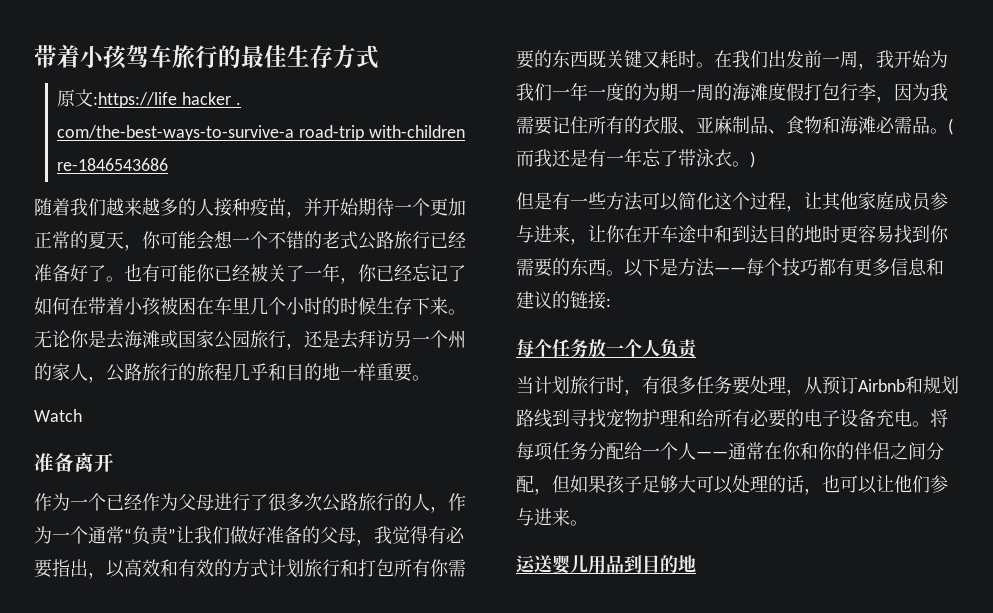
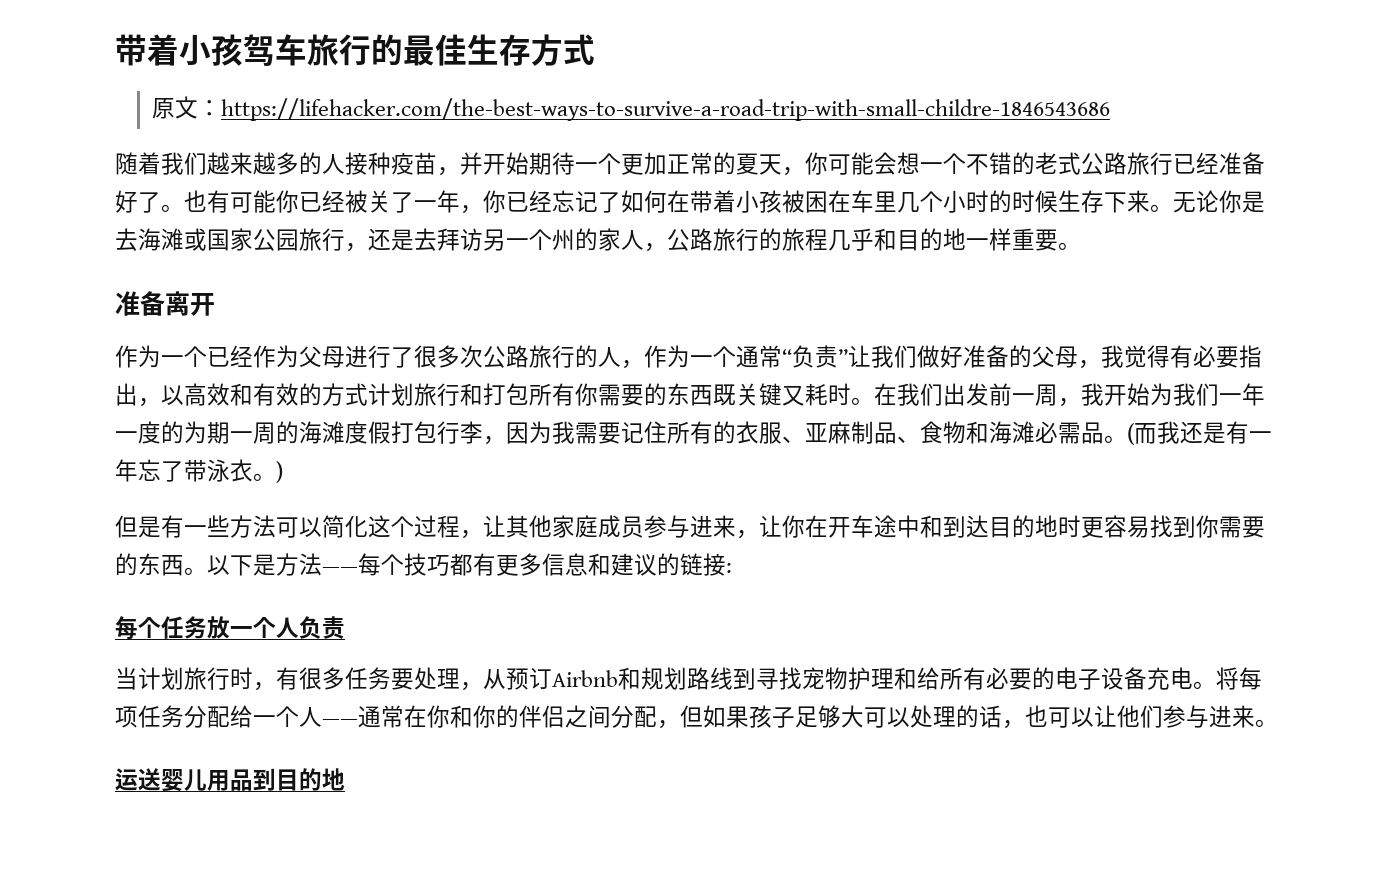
[93,92,242,108] [57,125,466,141] [57,158,169,171] :https://life hacker . com/the-best-ways-to-survive-a road-trip with-children re-1846543686 -> [198,98,1111,121] ：https://lifehacker.com/the-best-ways-to-survive-a-road-trip-with-small-childre-1846543686
[34,409,82,422] // Watch -> (1081, 246) none

